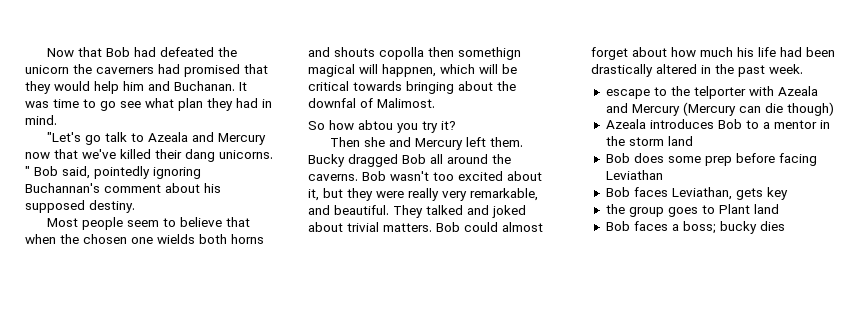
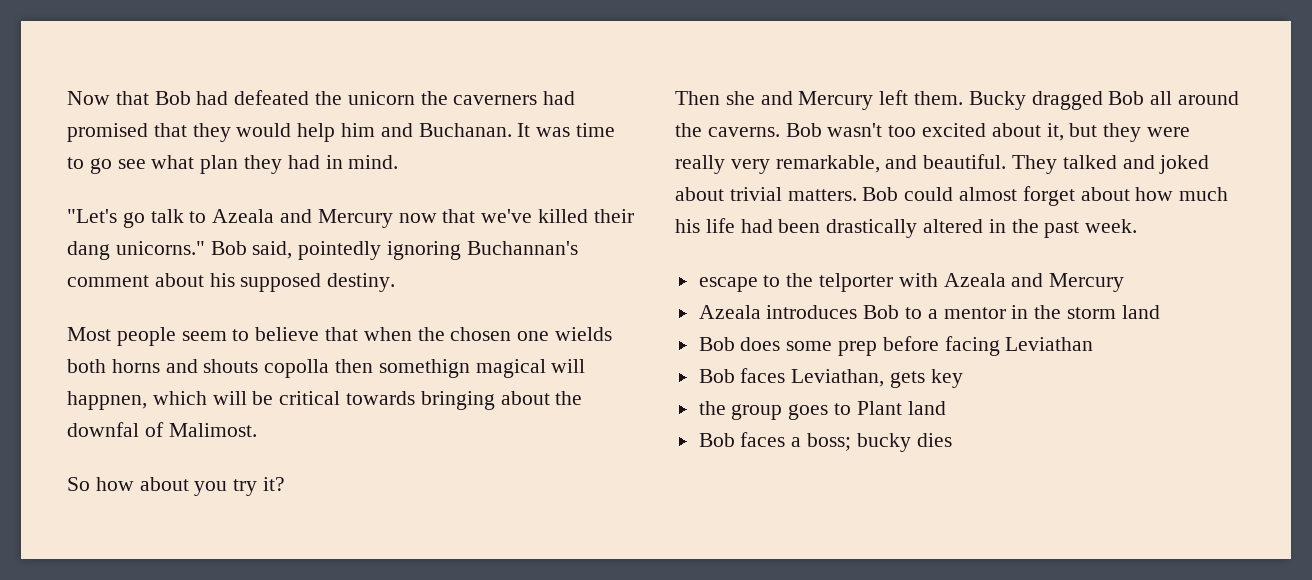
[219,150,273,159] [25,166,30,176] unicorns. " -> [115,241,205,255] unicorns."
[358,120,393,130] abtou -> [139,477,189,491] about
[682,102,834,116] (Mercury can die though) -> (1125, 282) none

